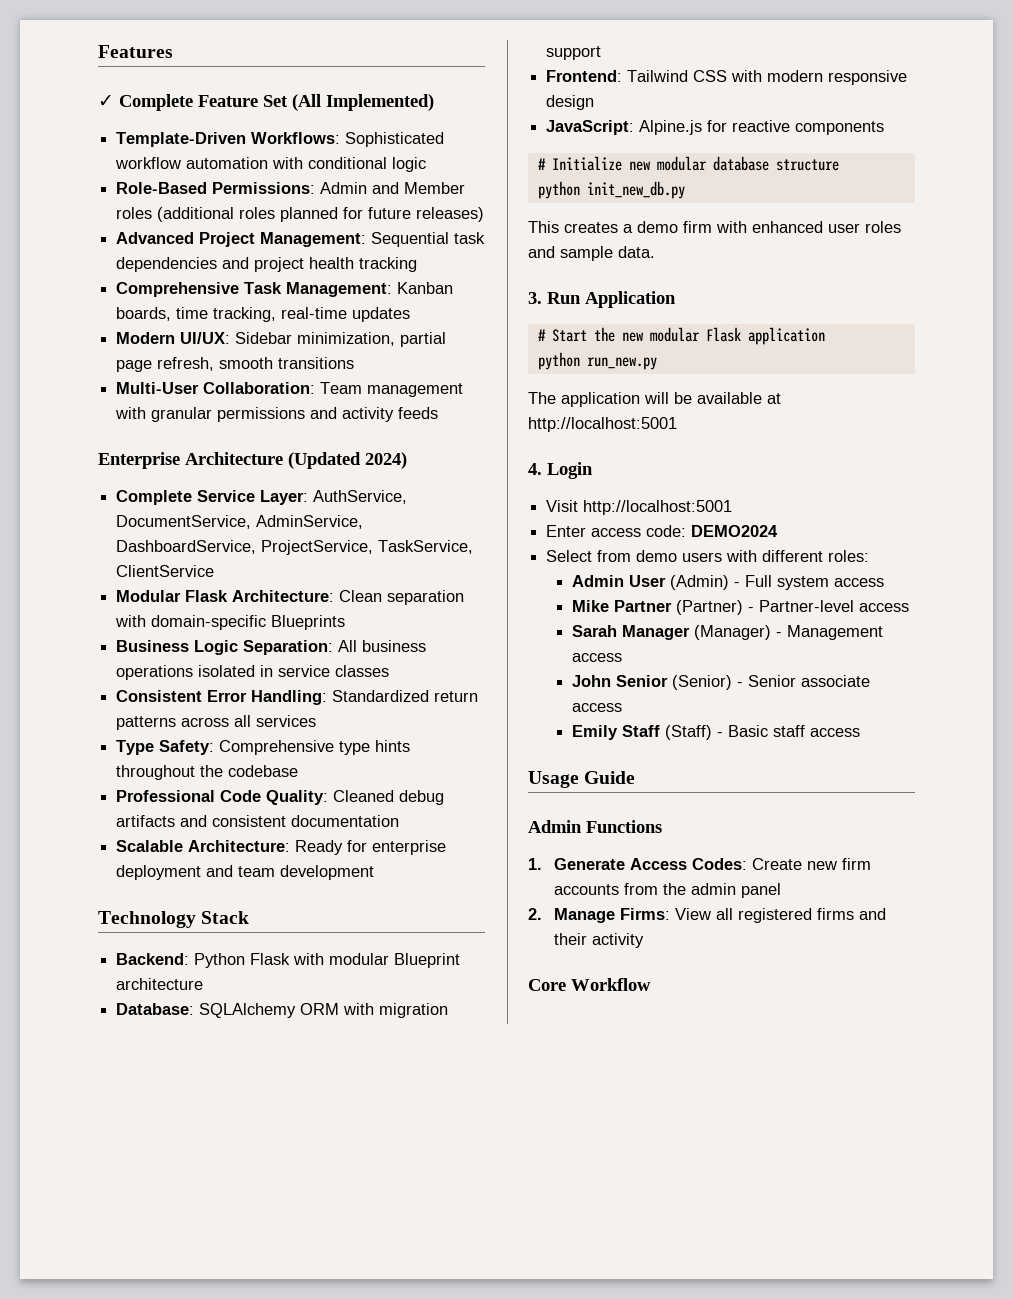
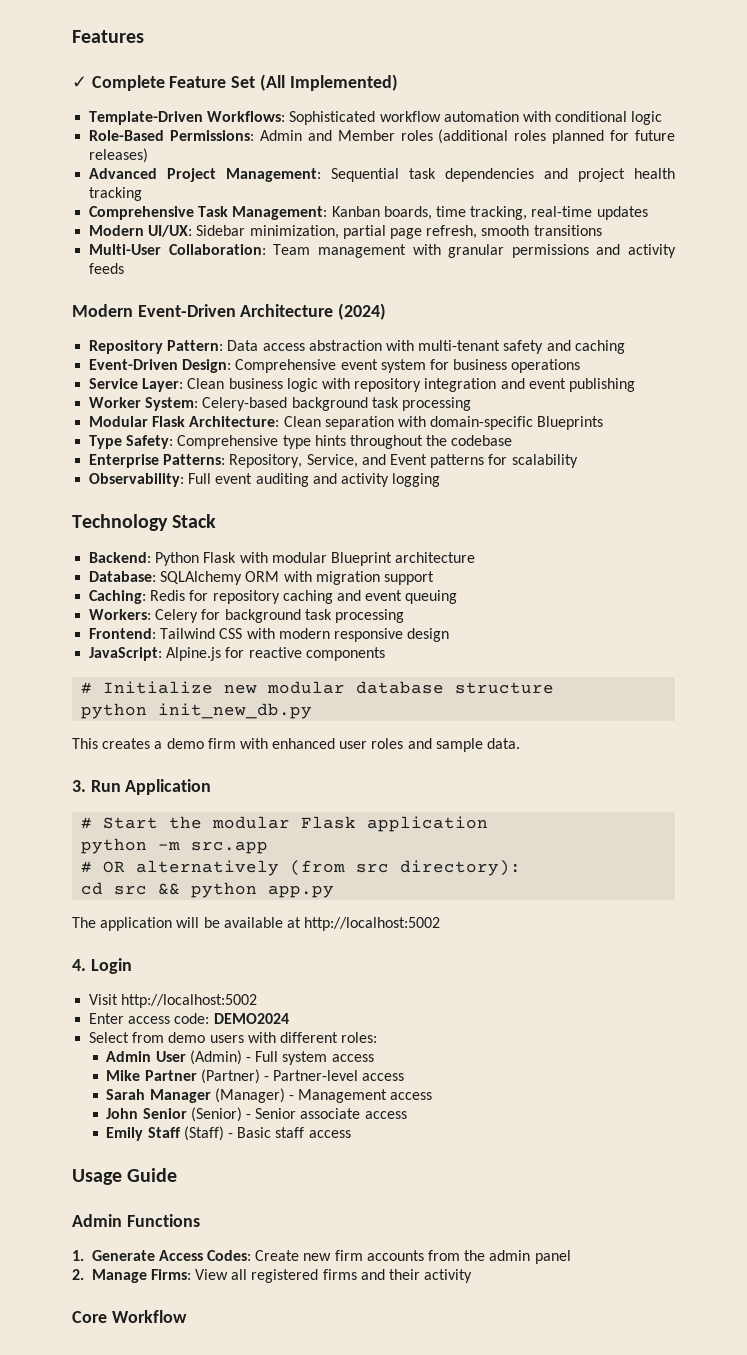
[98,452,407,469] [116,490,408,505] [116,515,364,529] [116,540,474,555] [116,565,215,577] Enterprise Architecture (Updated 2024) // Complete Service Layer: AuthService, DocumentService, AdminService, DashboardService, ProjectService, TaskService, ClientService -> [72,303,387,320] [89,340,625,354] [89,359,581,373] [89,378,635,392] [89,397,471,411] Modern Event-Driven Architecture (2024) // Repository Pattern: Data access abstraction with multi-tenant safety and caching // Event-Driven Design: Comprehensive event system for business operations // Service Layer: Clean business logic with repository integration and event publishing // Worker System: Celery-based background task processing
[116,640,427,655] [116,665,390,680] [116,690,479,705] [116,715,317,730] // Business Logic Separation: All business operations isolated in service classes // Consistent Error Handling: Standardized return patterns across all services -> (604, 423) none
[116,790,445,805] [116,815,400,827] [116,840,447,855] [116,865,375,880] Professional Code Quality: Cleaned debug artifacts and consistent documentation // Scalable Architecture: Ready for enterprise deployment and team development -> [89,454,578,468] [89,473,441,487] Enterprise Patterns: Repository, Service, and Event patterns for scalability // Observability: Full event auditing and activity logging
(602, 53) none -> [89,590,458,604] [89,609,404,623] // Caching: Redis for repository caching and event queuing // Workers: Celery for background task processing
[621,332,644,342] new -> (203, 822) none
[586,357,657,370] run_new.py -> [158,841,269,854] [81,860,522,876] [81,882,335,898] -m src.app // # OR alternatively (from src directory): // cd src && python app.py
[528,417,677,432] http://localhost:5001 -> [304,917,441,931] http://localhost:5002
[583,500,733,515] http://localhost:5001 -> [121,994,258,1008] http://localhost:5002

